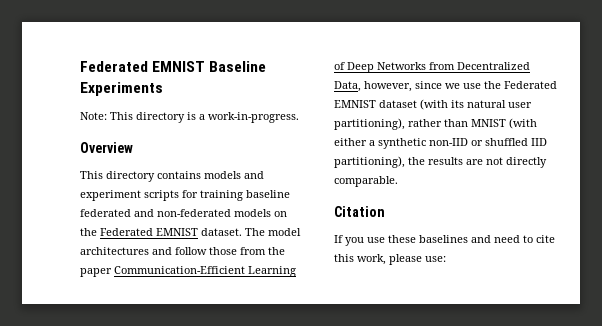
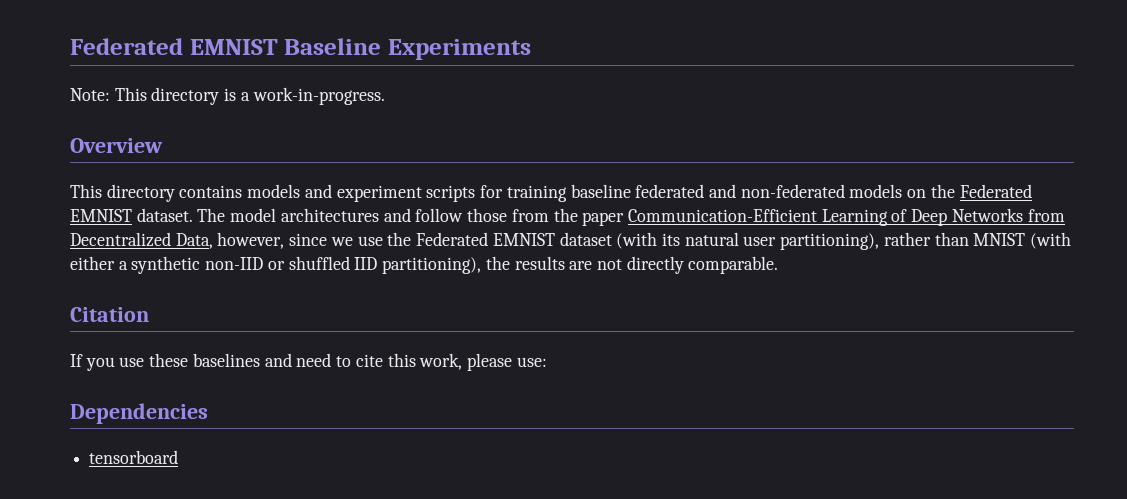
(446, 259) none -> [70,403,208,424] [89,450,179,464] // Dependencies // tensorboard

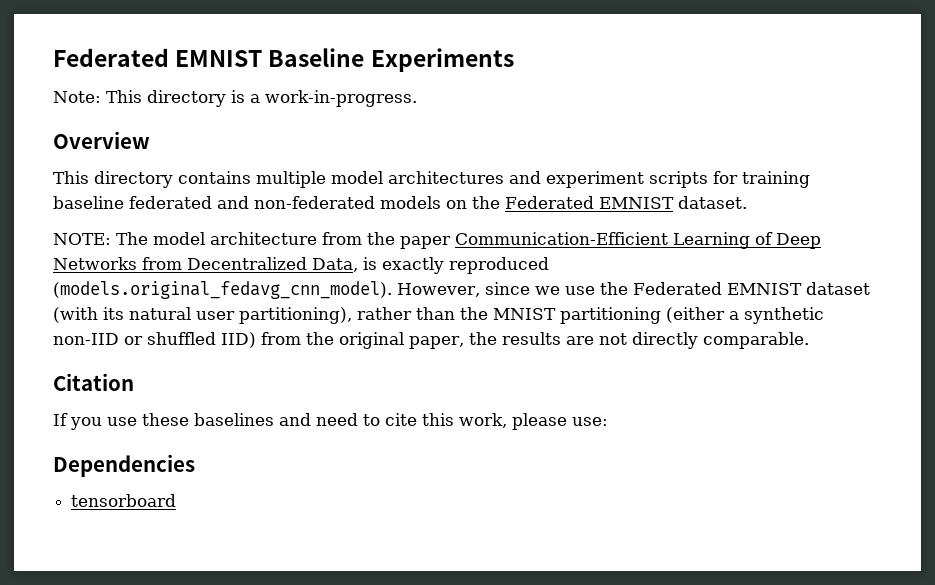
[247,184,301,198] models -> [256,171,504,188] multiple model architectures
(193, 215) none -> [53,233,111,245] // NOTE:
[280,208,508,222] architectures and follow those -> [210,232,317,245] architecture
[217,232,285,249] however, -> [363,257,549,274] [53,281,480,299] is exactly reproduced (models.original_fedavg_cnn_model). However,
[973,232,1072,249] [70,256,115,270] MNIST (with either -> [460,307,725,324] the MNIST partitioning (either
[354,257,482,274] IID partitioning), -> [221,332,464,349] IID) from the original paper,

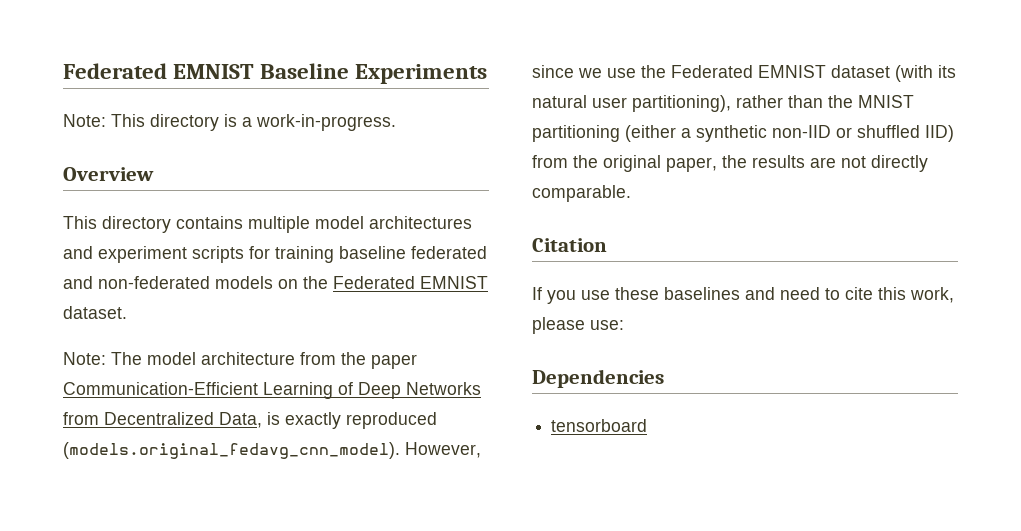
[53,233,111,245] NOTE: -> [63,352,106,365] Note:

